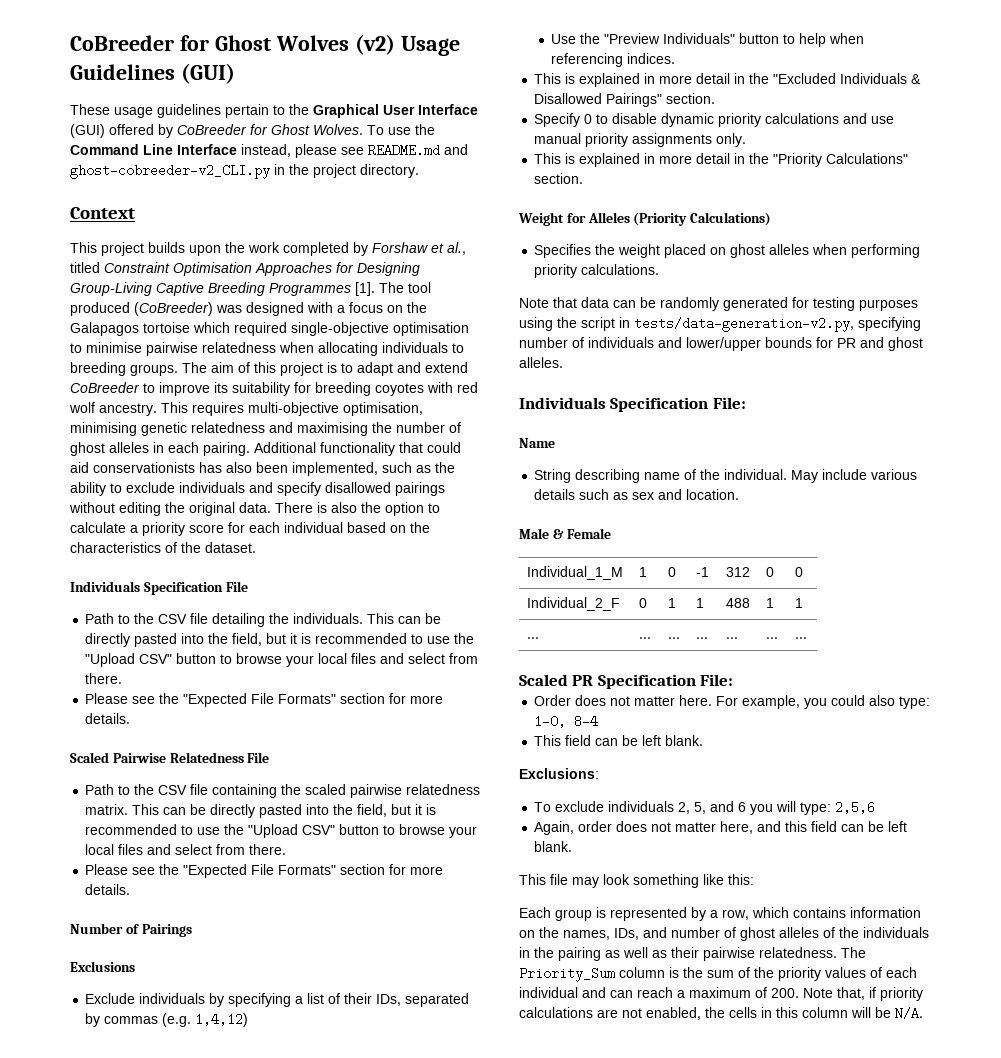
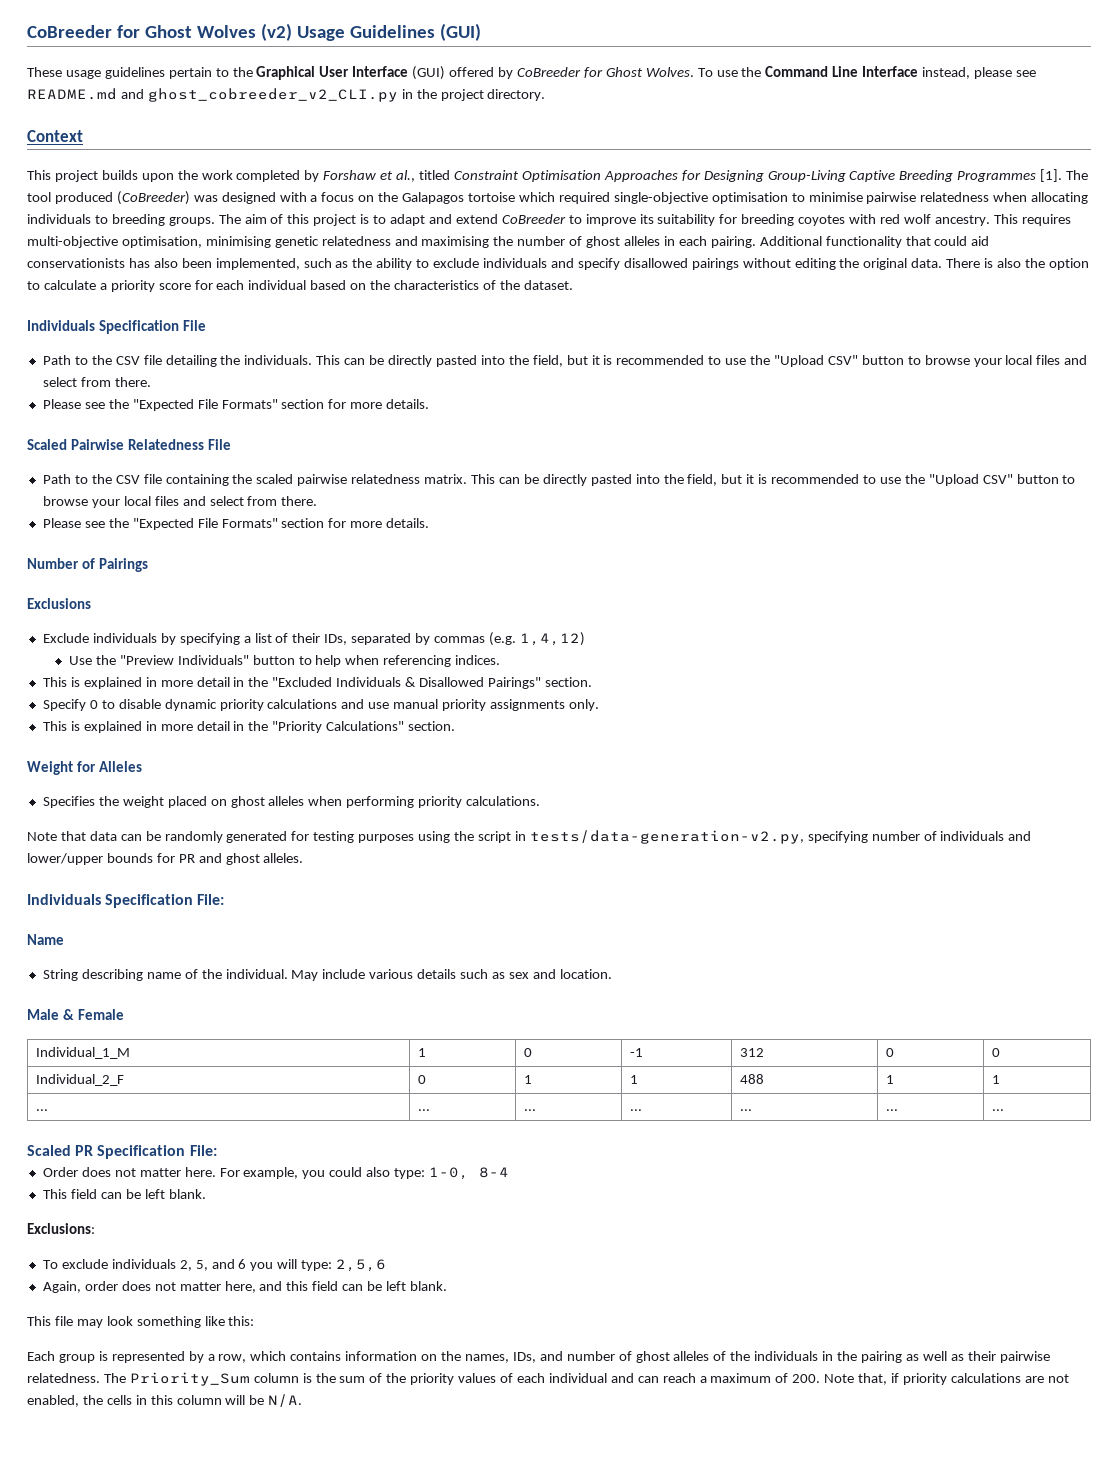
[70,164,270,179] ghost-cobreeder-v2_CLI.py -> [147,88,398,102] ghost_cobreeder_v2_CLI.py
[633,212,772,226] (Priority Calculations) -> (142, 766) none

